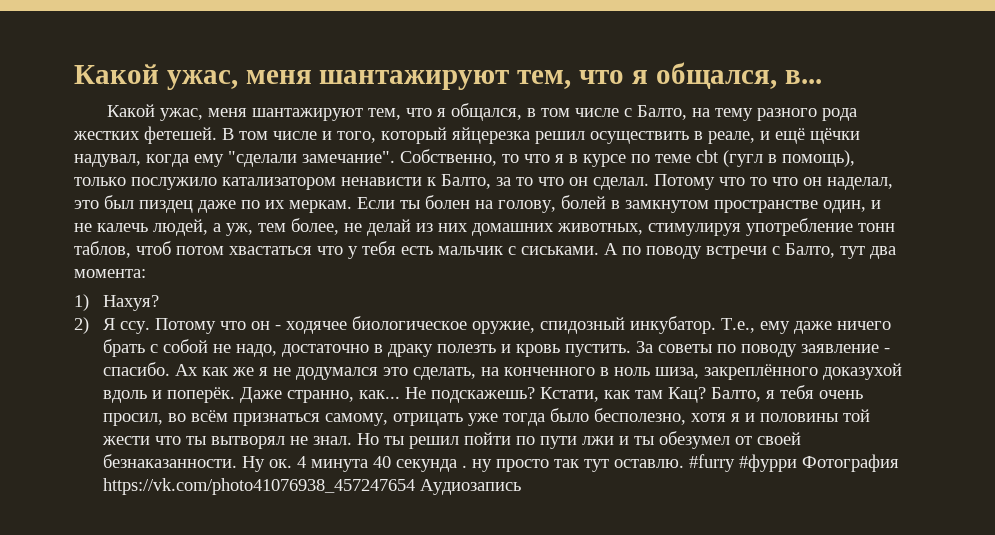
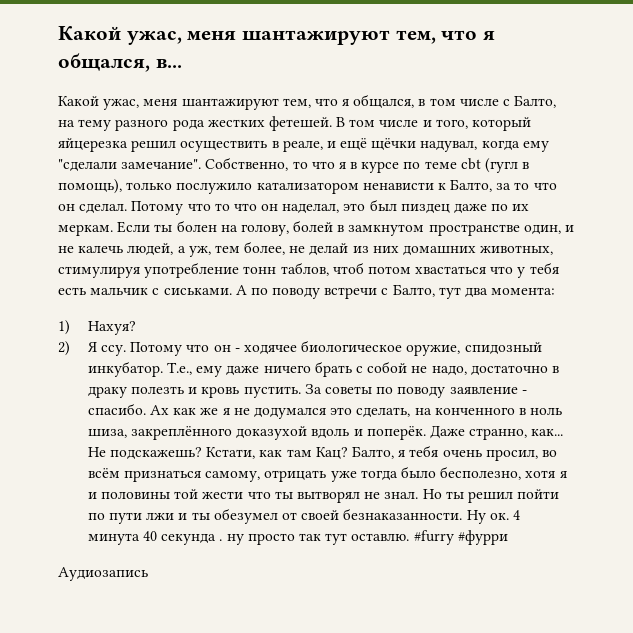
[802,454,900,472] [103,478,416,495] Фотография https://vk.com/photo41076938_457247654 -> (508, 537) //

